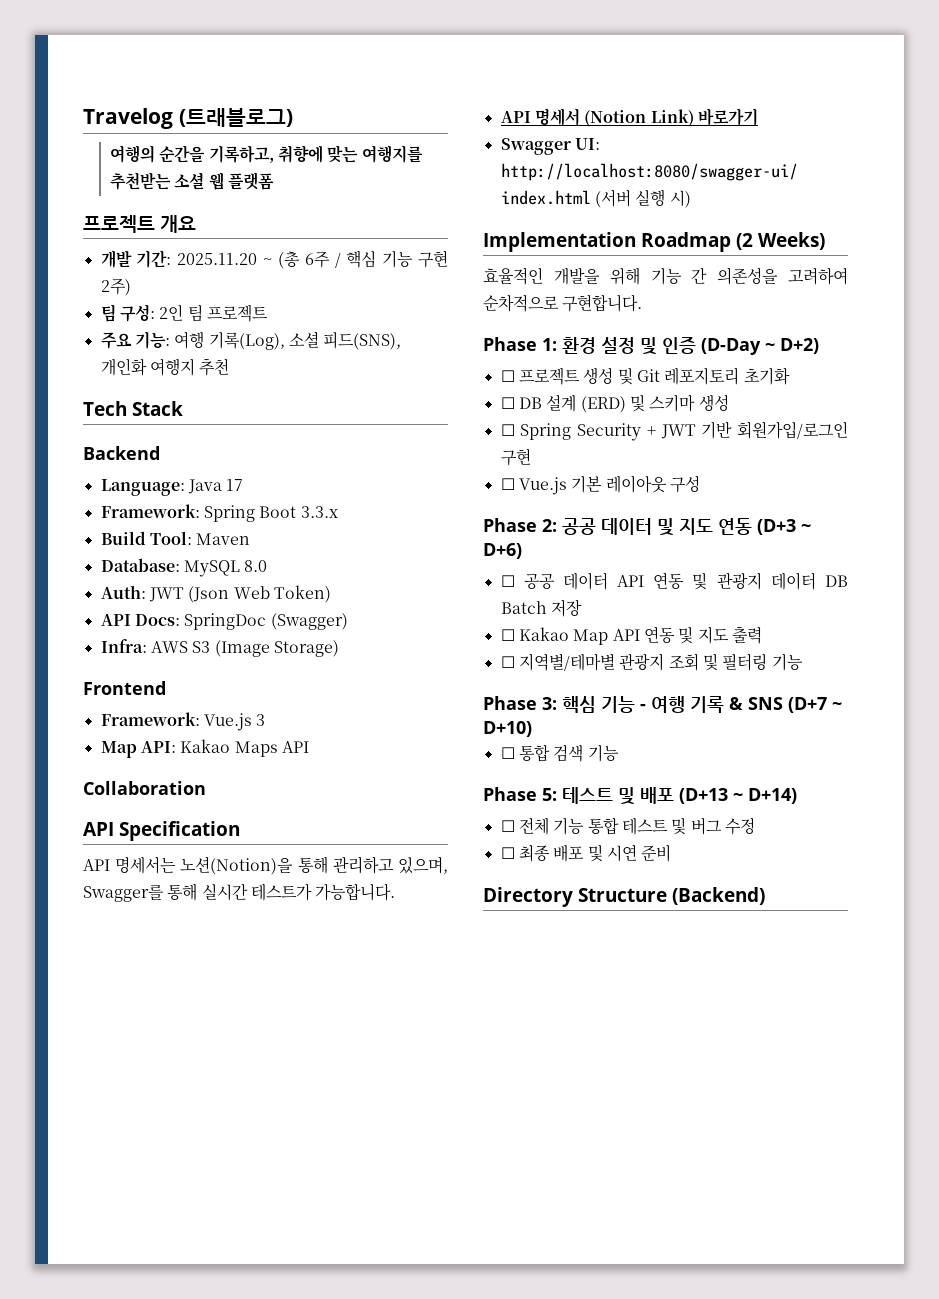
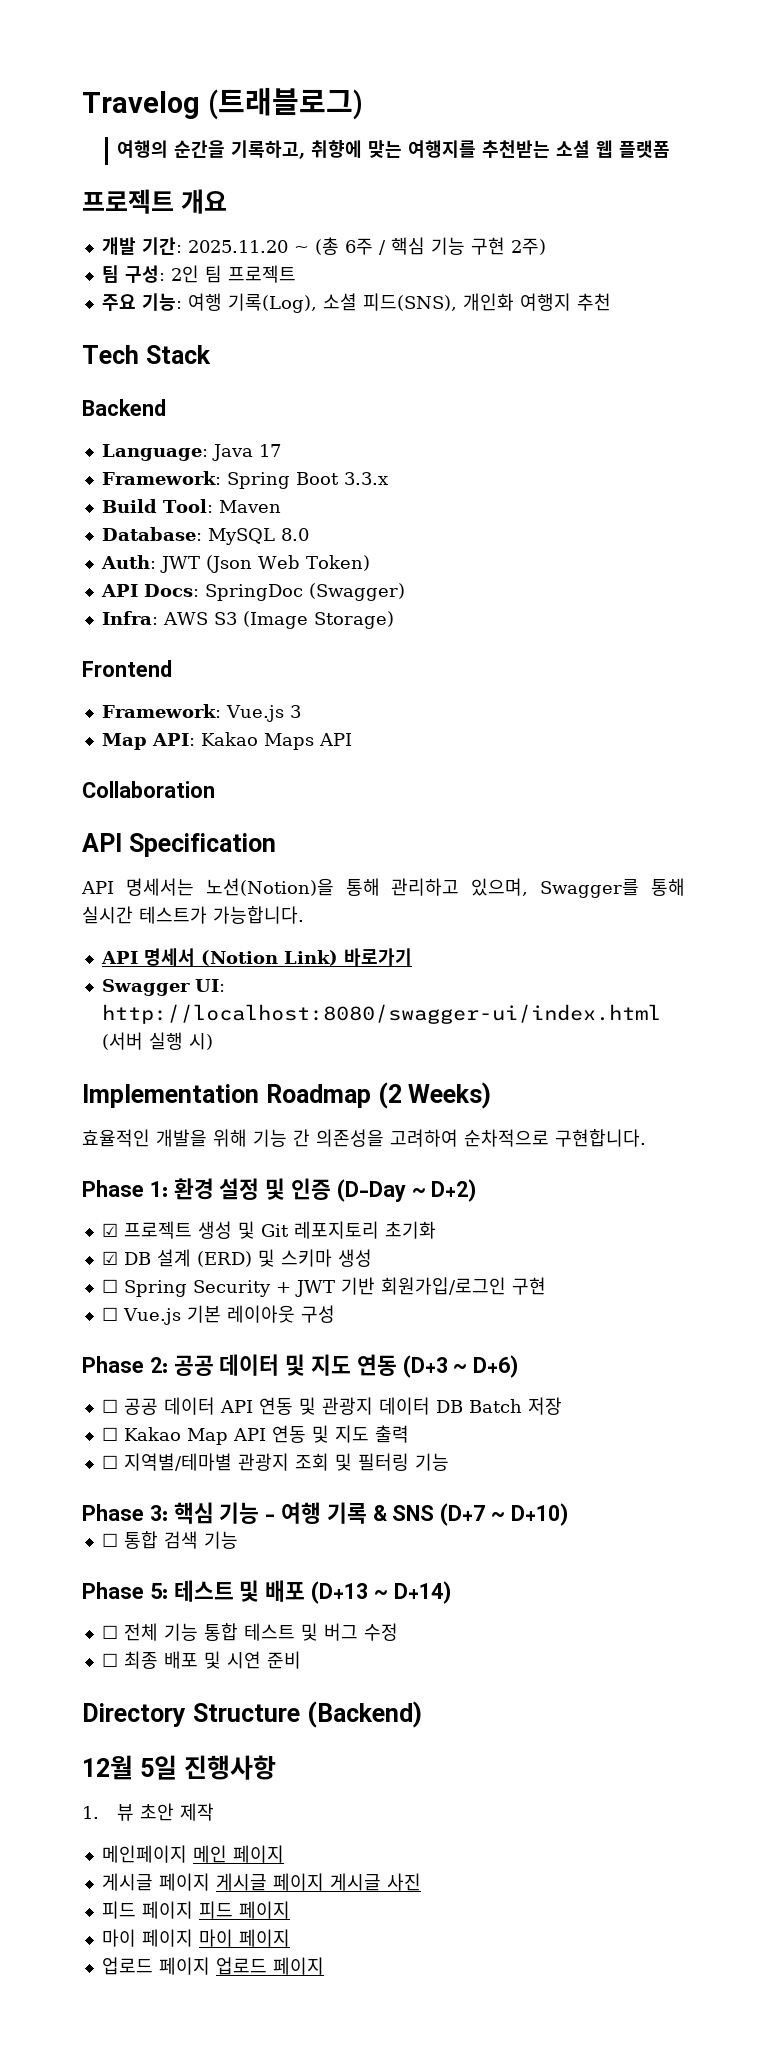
[500,370,515,382] ☐ -> [101,1223,118,1237] ☑
[500,397,515,409] ☐ -> [101,1251,118,1265] ☑
(766, 896) none -> [82,1755,276,1780] [82,1803,215,1821] [101,1845,284,1863] [101,1873,421,1891] [101,1901,290,1919] [101,1929,290,1947] [101,1957,324,1975] // 12월 5일 진행사항 // 1. 뷰 초안 제작 // 메인페이지 메인 페이지 // 게시글 페이지 게시글 페이지 게시글 사진 // 피드 페이지 피드 페이지 // 마이 페이지 마이 페이지 // 업로드 페이지 업로드 페이지

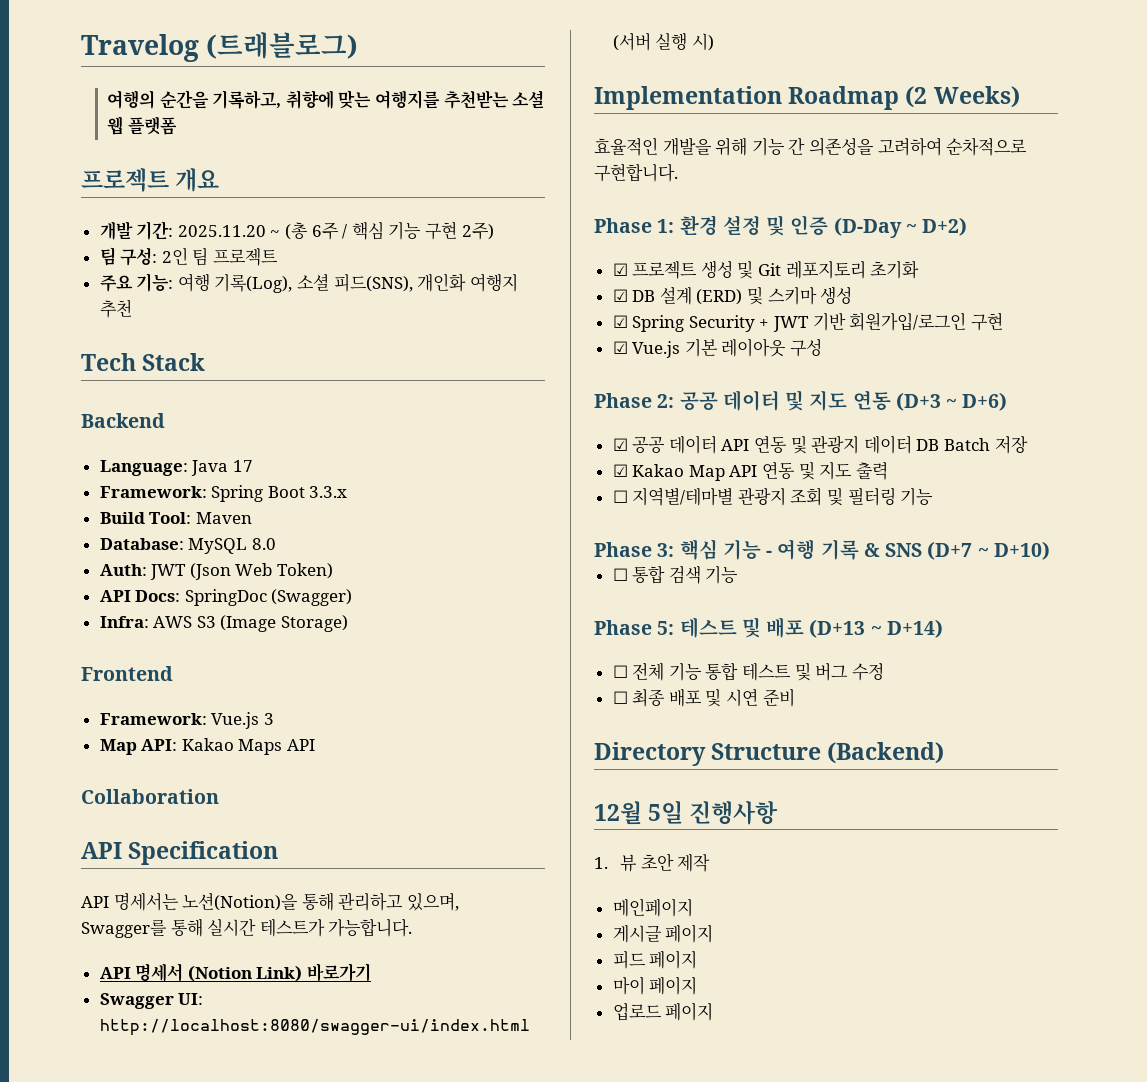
[101,1279,118,1293] ☐ -> [612,315,628,328] ☑
[101,1307,118,1321] ☐ -> [612,341,628,354] ☑
[101,1399,118,1413] ☐ -> [612,438,628,451] ☑
[101,1427,118,1441] ☐ -> [612,464,628,477] ☑
[192,1845,284,1863] [101,1873,421,1891] [101,1901,290,1919] [101,1929,290,1947] [101,1957,324,1975] 메인 페이지 // 게시글 페이지 게시글 페이지 게시글 사진 // 피드 페이지 피드 페이지 // 마이 페이지 마이 페이지 // 업로드 페이지 업로드 페이지 -> [612,924,714,943] [612,950,698,969] [612,976,698,995] [612,1002,714,1021] // 게시글 페이지 // 피드 페이지 // 마이 페이지 // 업로드 페이지

